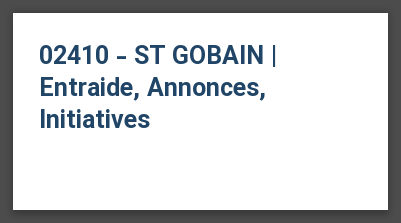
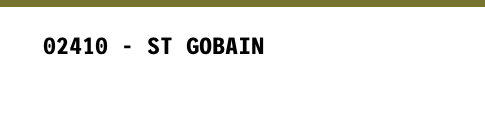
[271,45,277,67] [39,77,266,101] [39,109,150,128] | Entraide, Annonces, Initiatives -> (264, 46) none

